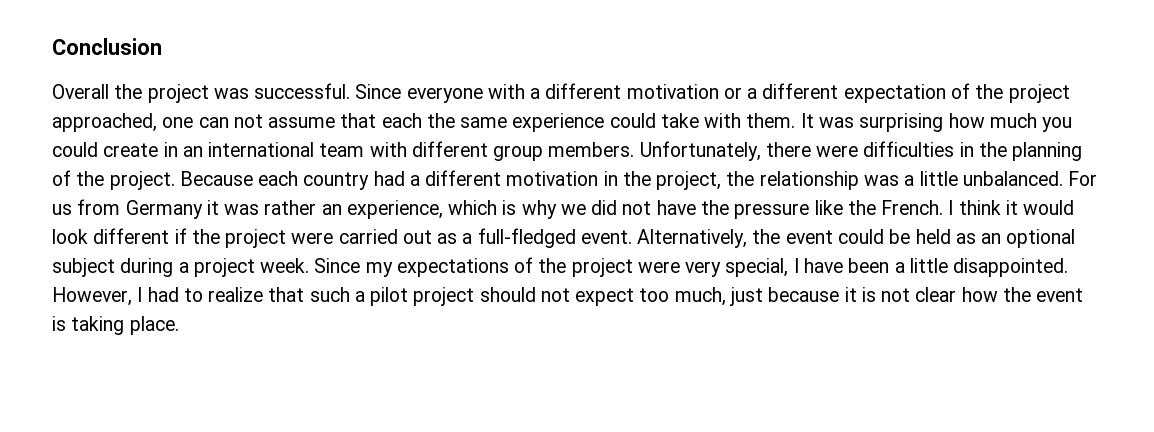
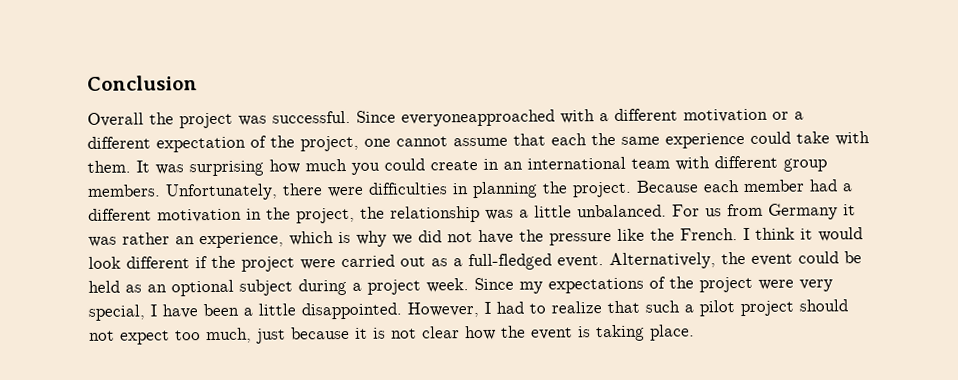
[406,87,483,103] everyone -> [401,109,555,127] everyoneapproached
[1008,84,1070,103] [52,113,263,132] project approached, one can not -> [300,135,448,152] project, one cannot
[978,142,1083,161] [52,170,71,186] the planning of -> [472,181,538,199] planning
[303,172,370,190] country -> [743,179,805,193] member

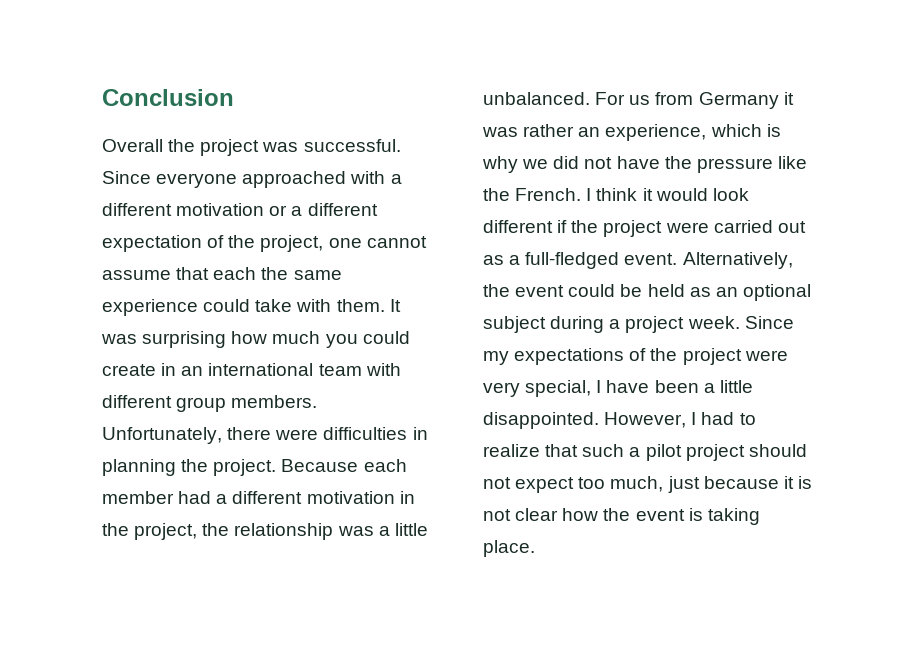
[401,109,555,127] everyoneapproached -> [156,171,347,188] everyone approached

